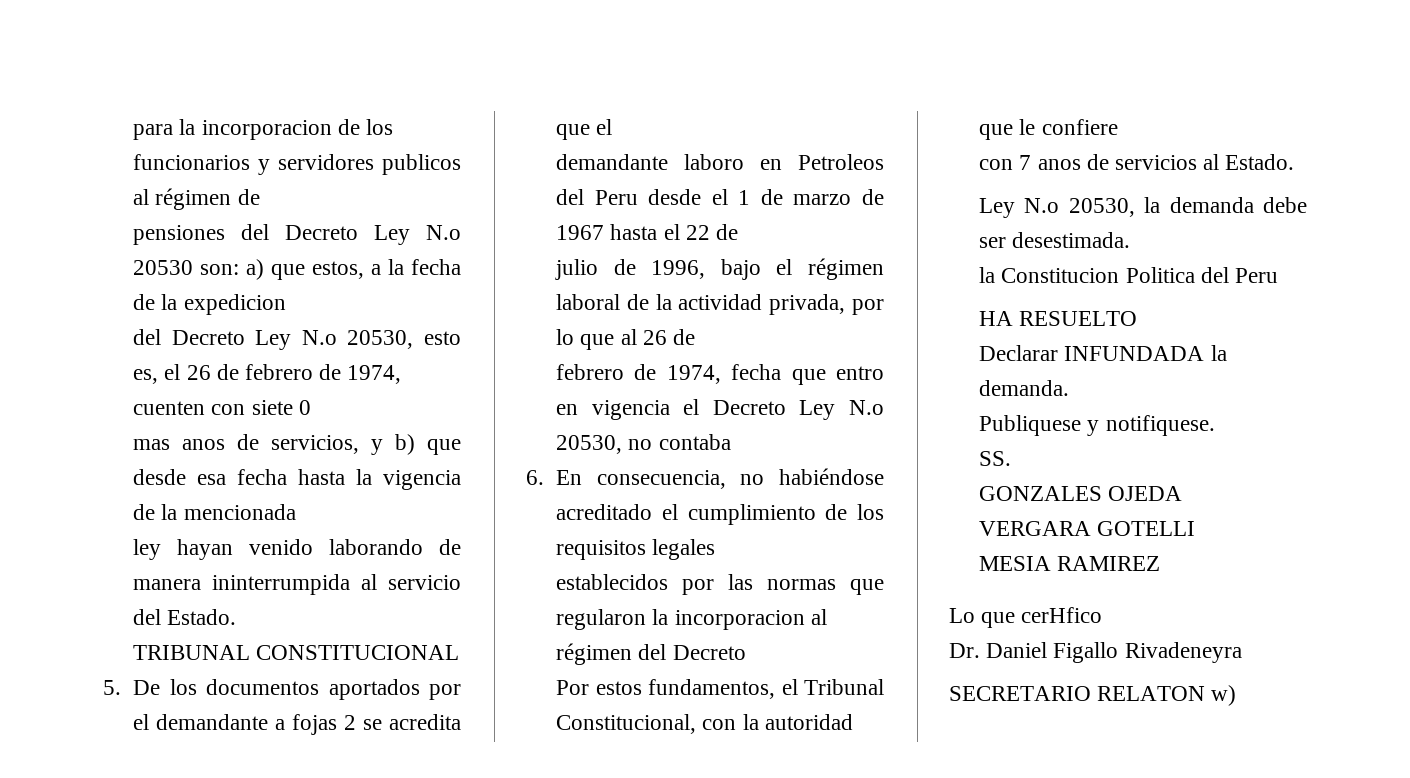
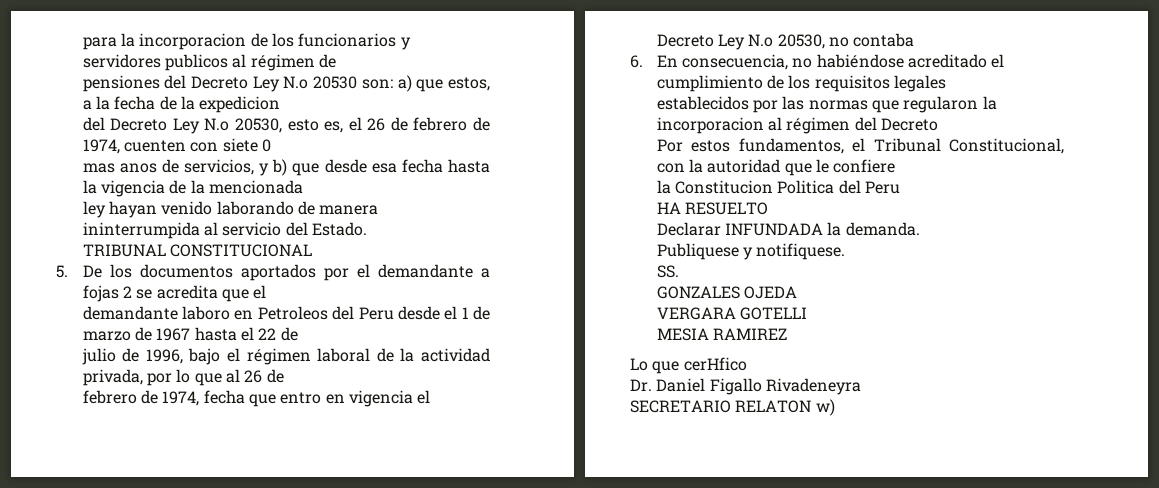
[979,154,1295,170] [979,197,1307,218] [979,232,1131,248] // con 7 anos de servicios al Estado. // Ley N.o 20530, la demanda debe ser desestimada. -> (896, 166) none

